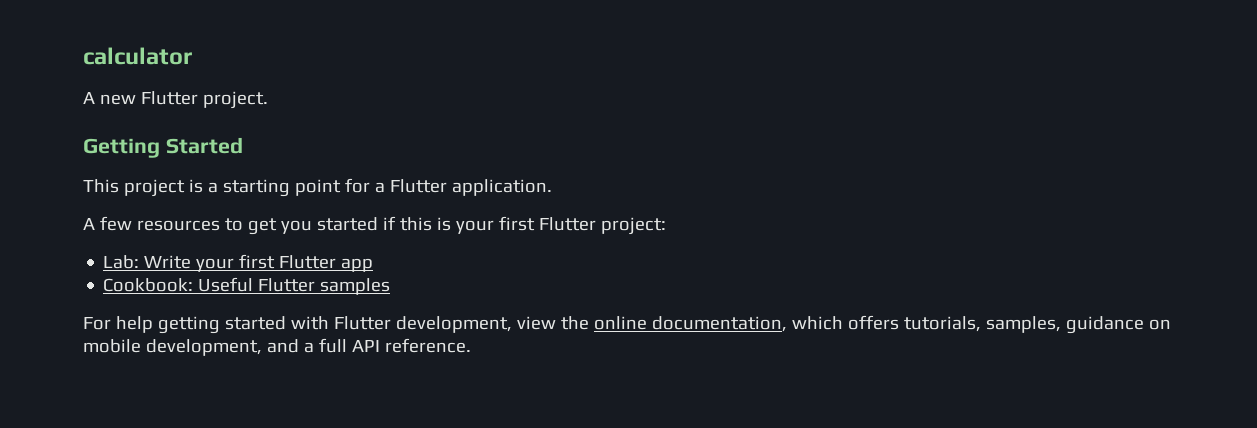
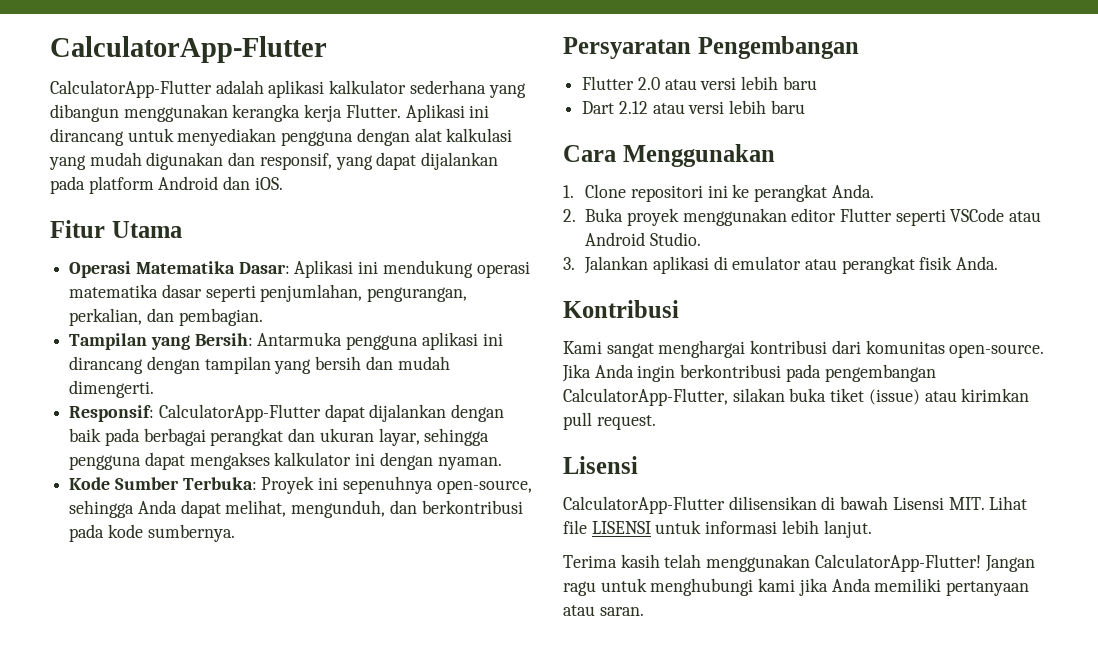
[83,47,192,65] [83,91,268,109] [83,137,243,158] [83,178,552,197] [83,216,666,235] [103,254,374,272] [103,277,391,295] [83,315,1171,334] [83,338,471,356] calculator // A new Flutter project. // Getting Started // This project is a starting point for a Flutter application. // A few resources to get you started if this is your first Flutter project: // Lab: Write your first Flutter app // Cookbook: Useful Flutter samples // For help getting started with Flutter development, view the online documentation, which offers tutorials, samples, guidance on mobile development, and a full API reference. -> [50,36,327,63] [50,80,526,98] [50,104,490,122] [50,128,513,146] [49,152,499,170] [50,176,283,194] [50,220,182,238] [69,260,530,278] [69,284,468,302] [69,308,263,326] [69,332,503,350] [69,356,450,374] [69,380,155,398] [69,404,505,422] [69,428,490,446] [69,452,502,470] [69,476,532,494] [69,500,523,518] [69,524,235,542] [563,36,859,59] [582,76,817,90] [582,100,805,114] [563,144,775,167] [563,184,874,202] [563,208,1042,226] [585,232,701,246] [563,256,999,274] [563,300,679,318] [563,340,1045,358] [562,364,936,382] [563,388,1030,406] [563,412,656,430] [563,456,638,474] [563,496,1028,514] [563,520,872,538] [563,554,1035,572] [563,578,1030,596] [563,605,644,616] CalculatorApp-Flutter // CalculatorApp-Flutter adalah aplikasi kalkulator sederhana yang dibangun menggunakan kerangka kerja Flutter. Aplikasi ini dirancang untuk menyediakan pengguna dengan alat kalkulasi yang mudah digunakan dan responsif, yang dapat dijalankan pada platform Android dan iOS. // Fitur Utama // Operasi Matematika Dasar: Aplikasi ini mendukung operasi matematika dasar seperti penjumlahan, pengurangan, perkalian, dan pembagian. // Tampilan yang Bersih: Antarmuka pengguna aplikasi ini dirancang dengan tampilan yang bersih dan mudah dimengerti. // Responsif: CalculatorApp-Flutter dapat dijalankan dengan baik pada berbagai perangkat dan ukuran layar, sehingga pengguna dapat mengakses kalkulator ini dengan nyaman. // Kode Sumber Terbuka: Proyek ini sepenuhnya open-source, sehingga Anda dapat melihat, mengunduh, dan berkontribusi pada kode sumbernya. // Persyaratan Pengembangan // Flutter 2.0 atau versi lebih baru // Dart 2.12 atau versi lebih baru // Cara Menggunakan // 1. Clone repositori ini ke perangkat Anda. // 2. Buka proyek menggunakan editor Flutter seperti VSCode atau Android Studio. // 3. Jalankan aplikasi di emulator atau perangkat fisik Anda. // Kontribusi // Kami sangat menghargai kontribusi dari komunitas open-source. Jika Anda ingin berkontribusi pada pengembangan CalculatorApp-Flutter, silakan buka tiket (issue) atau kirimkan pull request. // Lisensi // CalculatorApp-Flutter dilisensikan di bawah Lisensi MIT. Lihat file LISENSI untuk informasi lebih lanjut. // Terima kasih telah menggunakan CalculatorApp-Flutter! Jangan ragu untuk menghubungi kami jika Anda memiliki pertanyaan atau saran.

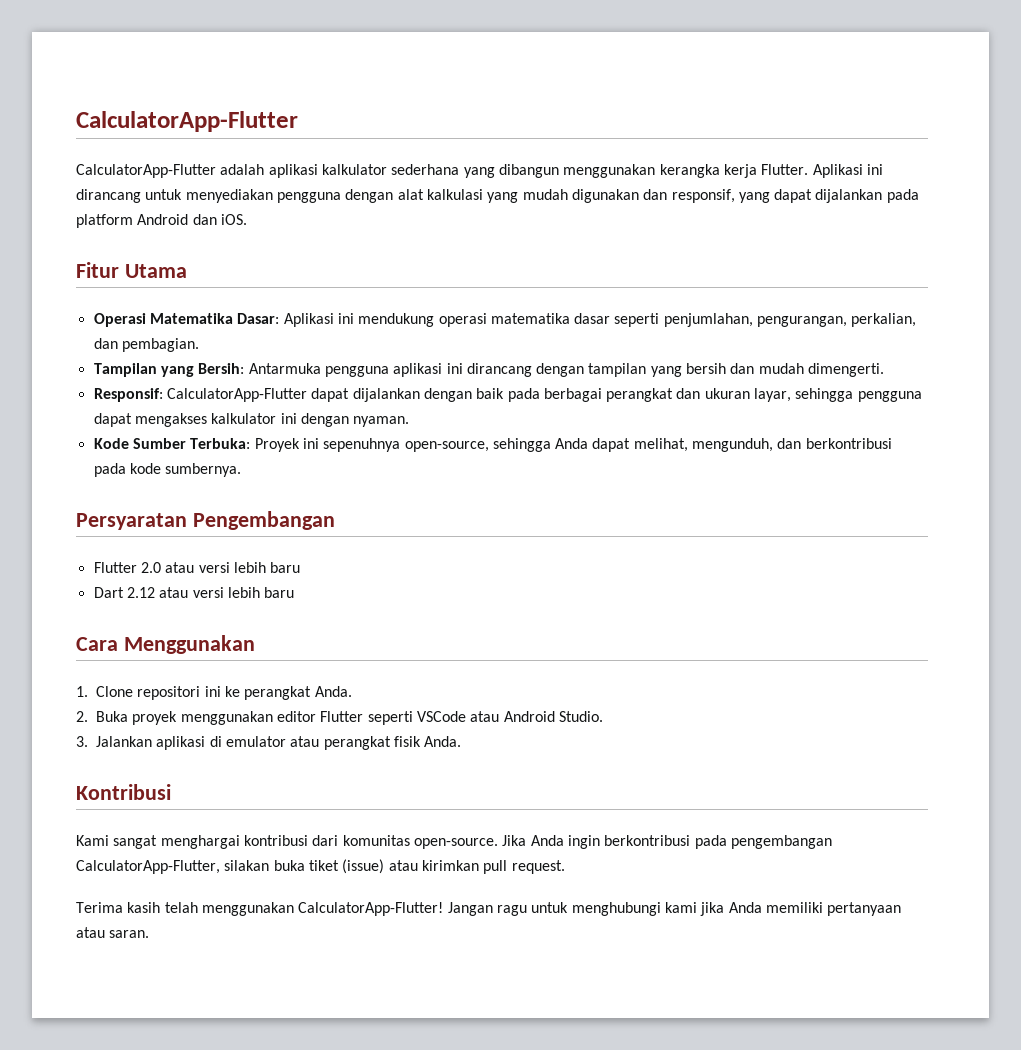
[563,456,638,474] [563,496,1028,514] [563,520,872,538] // Lisensi // CalculatorApp-Flutter dilisensikan di bawah Lisensi MIT. Lihat file LISENSI untuk informasi lebih lanjut. -> (565, 867) none

